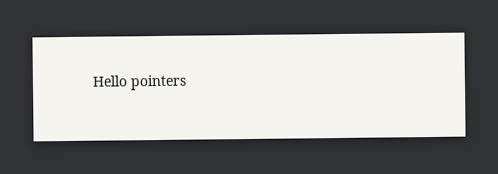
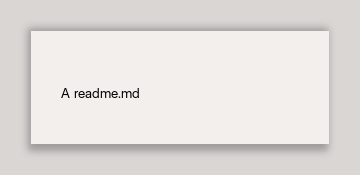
[92,74,187,91] Hello pointers -> [61,88,140,98] A readme.md

